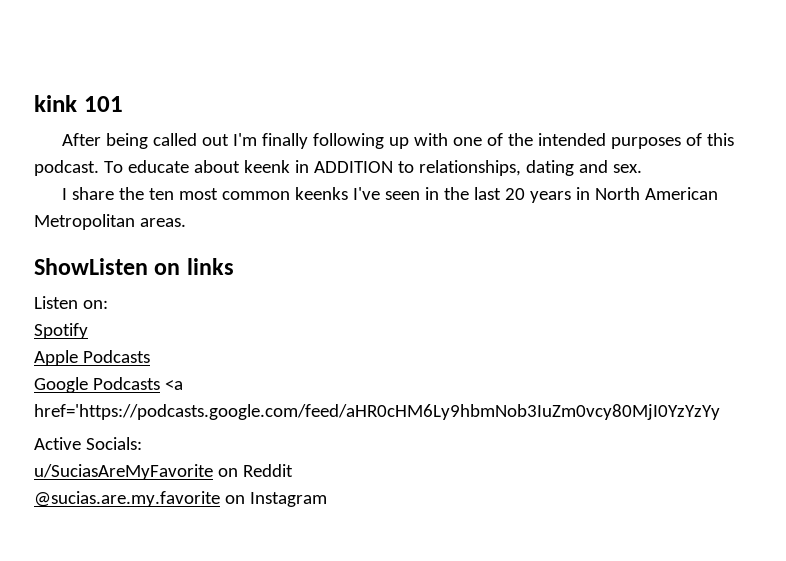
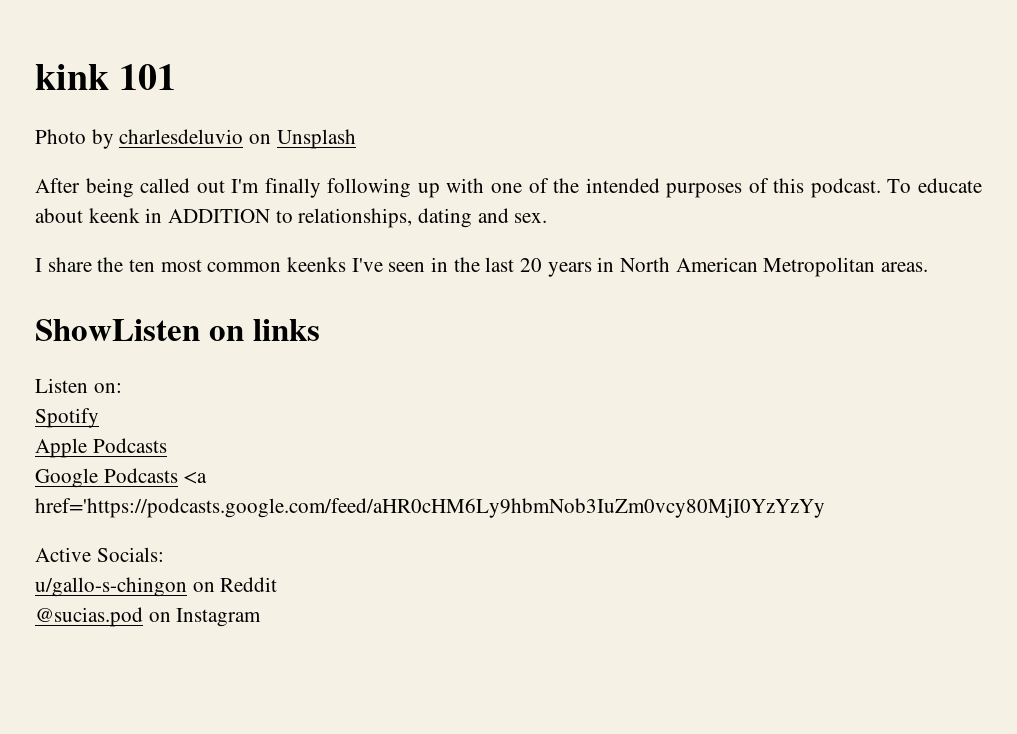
(123, 104) none -> [35,129,356,149] // Photo by charlesdeluvio on Unsplash
[34,464,213,480] u/SuciasAreMyFavorite -> [35,577,187,597] u/gallo-s-chingon
[34,491,220,507] @sucias.are.my.favorite -> [35,607,143,627] @sucias.pod

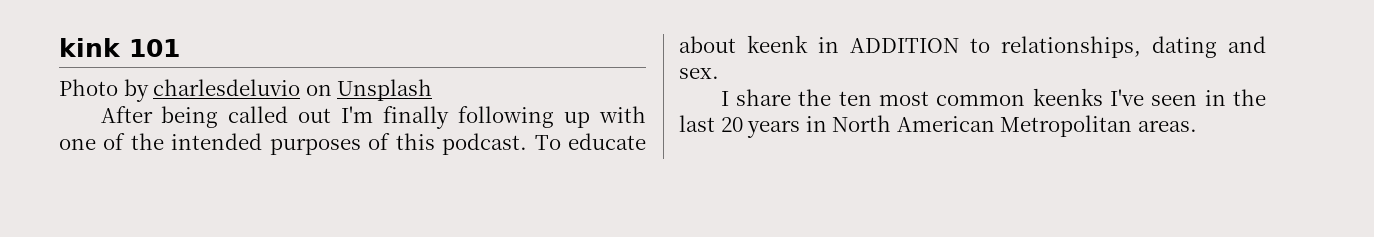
[35,319,320,341] [35,378,122,393] [35,408,99,428] [35,438,167,458] [35,468,208,488] [35,498,825,518] [35,547,164,562] [35,577,278,597] [35,607,262,627] // ShowListen on links // Listen on: // Spotify // Apple Podcasts // Google Podcasts <a href='https://podcasts.google.com/feed/aHR0cHM6Ly9hbmNob3IuZm0vcy80MjI0YzYzYy // Active Socials: // u/gallo-s-chingon on Reddit // @sucias.pod on Instagram -> (1197, 126) none

